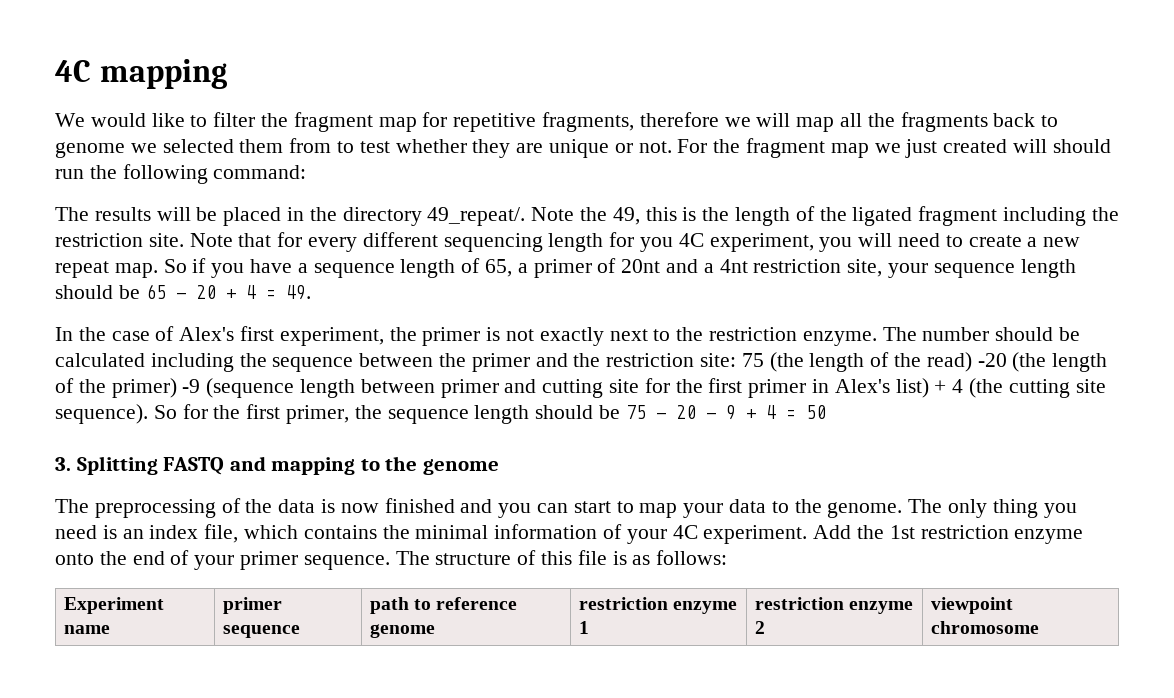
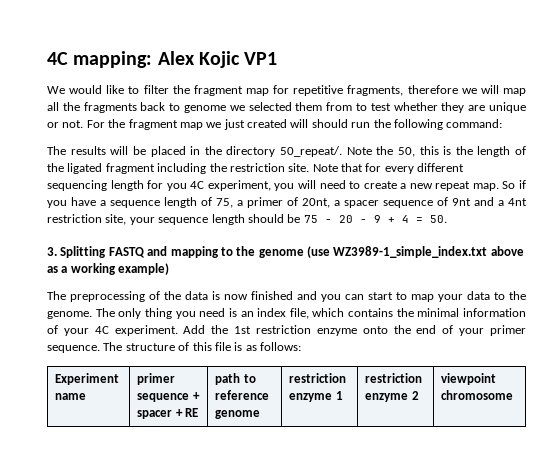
[55,59,227,89] 4C mapping -> [47,51,278,68] 4C mapping: Alex Kojic VP1
[427,207,526,226] 49_repeat/. -> [280,146,342,157] 50_repeat/.
[612,207,640,225] 49, -> [397,147,415,157] 50,
[485,259,513,277] 65, -> [216,198,233,208] 75,
[621,259,661,273] 20nt -> [302,197,471,208] 20nt, a spacer sequence of 9nt
[145,284,311,300] [55,326,1081,346] [55,352,1108,372] [55,378,1106,398] [55,404,621,424] 65 - 20 + 4 = 49. // In the case of Alex's first experiment, the primer is not exactly next to the restriction enzyme. The number should be calculated including the sequence between the primer and the restriction site: 75 (the length of the read) -20 (the length of the primer) -9 (sequence length between primer and cutting site for the first primer in Alex's list) + 4 (the cutting site sequence). So for the first primer, the sequence length should be -> (301, 218) none
[805,405,826,419] 50 -> [429,215,447,223] 50.
(499, 467) none -> [307,246,524,258] [47,263,170,275] (use WZ3989-1_simple_index.txt above as a working example)
(300, 631) none -> [192,392,200,400] [137,408,198,419] + spacer + RE

